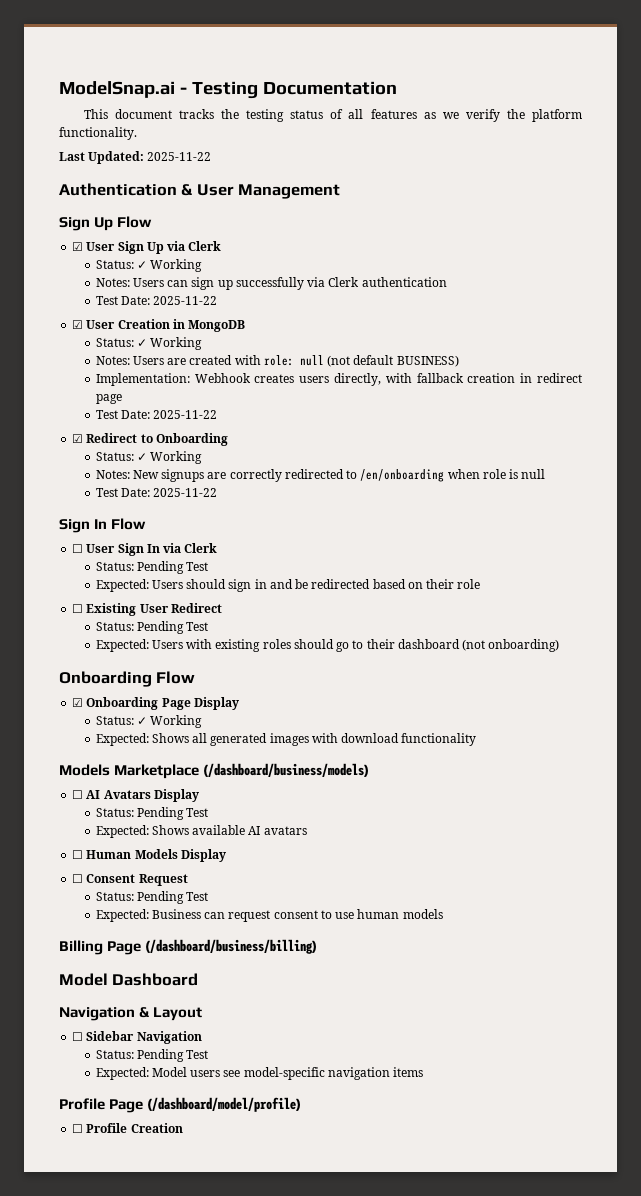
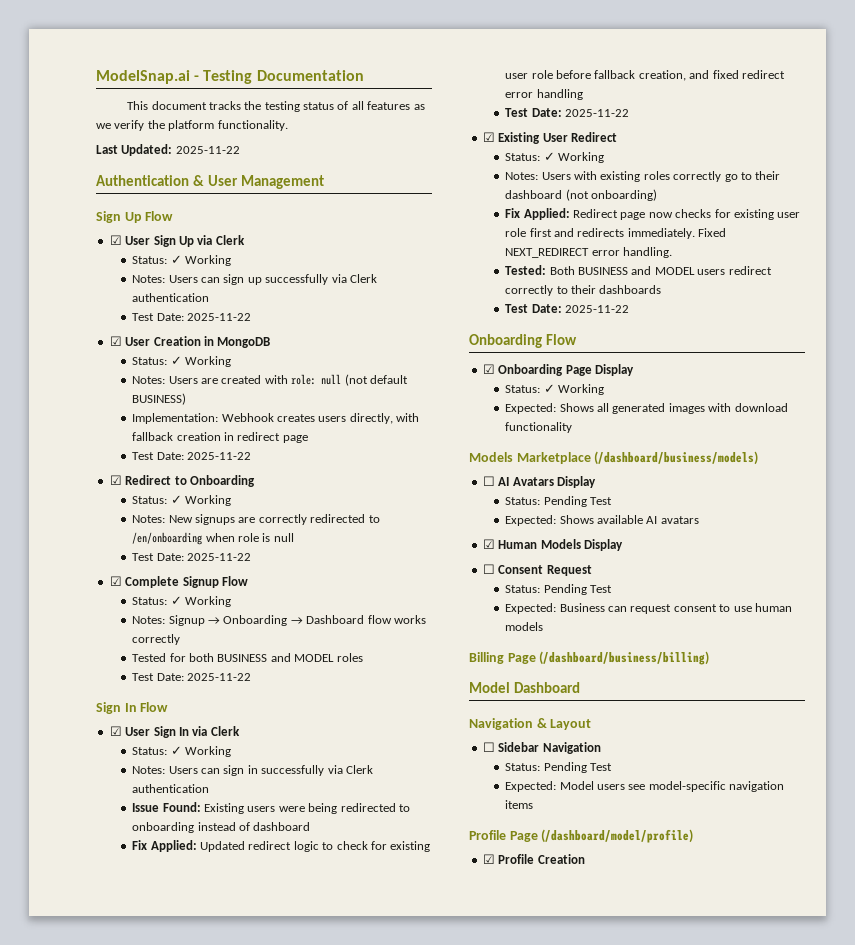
(218, 492) none -> [109,576,248,588] [132,596,232,607] [132,615,426,626] [132,634,181,645] [132,653,363,662] [132,673,252,681] // ☑ Complete Signup Flow // Status: ✓ Working // Notes: Signup → Onboarding → Dashboard flow works correctly // Tested for both BUSINESS and MODEL roles // Test Date: 2025-11-22
[72,544,84,553] ☐ -> [109,726,122,736] ☑
[136,561,209,574] [95,579,481,592] [72,604,84,613] Pending Test // Expected: Users should sign in and be redirected based on their role // ☐ -> [170,746,232,757] [132,765,373,776] [132,784,210,793] [132,802,410,814] [132,822,311,833] [132,840,431,852] [505,70,785,81] [505,89,583,100] [505,108,630,117] [482,132,495,142] ✓ Working // Notes: Users can sign in successfully via Clerk authentication // Issue Found: Existing users were being redirected to onboarding instead of dashboard // Fix Applied: Updated redirect logic to check for existing user role before fallback creation, and fixed redirect error handling // Test Date: 2025-11-22 // ☑
[136,621,209,634] [95,639,149,652] Pending Test // Expected: -> [543,152,605,163] [505,172,539,180] ✓ Working // Notes:
[293,639,334,649] should -> [673,171,722,182] correctly
(560, 645) none -> [505,208,801,220] [505,228,727,239] [505,247,673,258] [505,265,772,275] [505,285,662,296] [505,304,630,313] // Fix Applied: Redirect page now checks for existing user role first and redirects immediately. Fixed NEXT_REDIRECT error handling. // Tested: Both BUSINESS and MODEL users redirect correctly to their dashboards // Test Date: 2025-11-22
[72,850,84,859] ☐ -> [482,539,495,549] ☑
[72,1124,84,1133] ☐ -> [482,854,495,864] ☑

